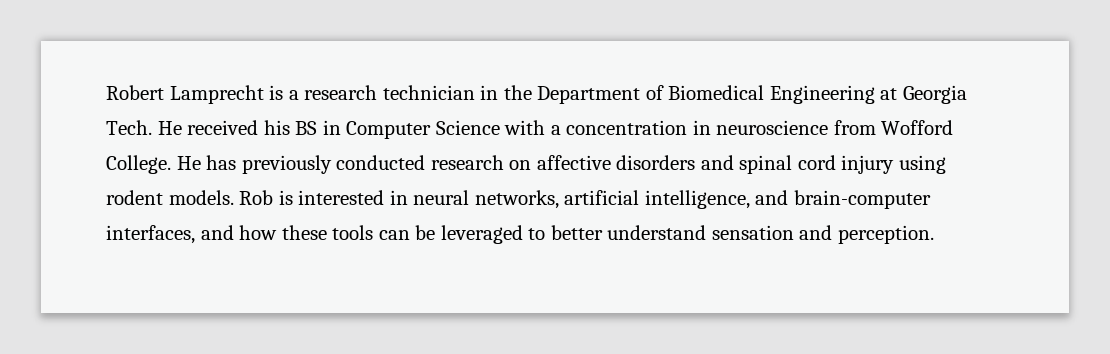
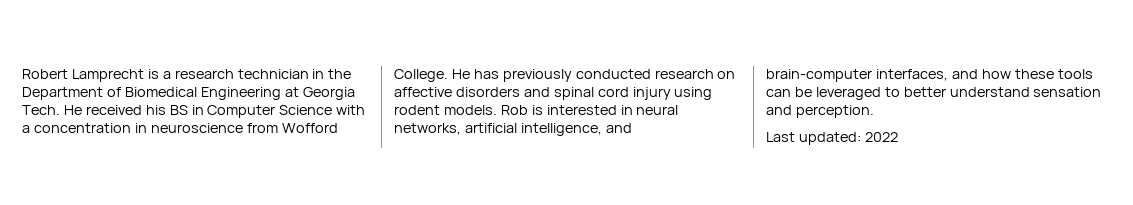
(934, 234) none -> [766,132,898,145] // Last updated: 2022

